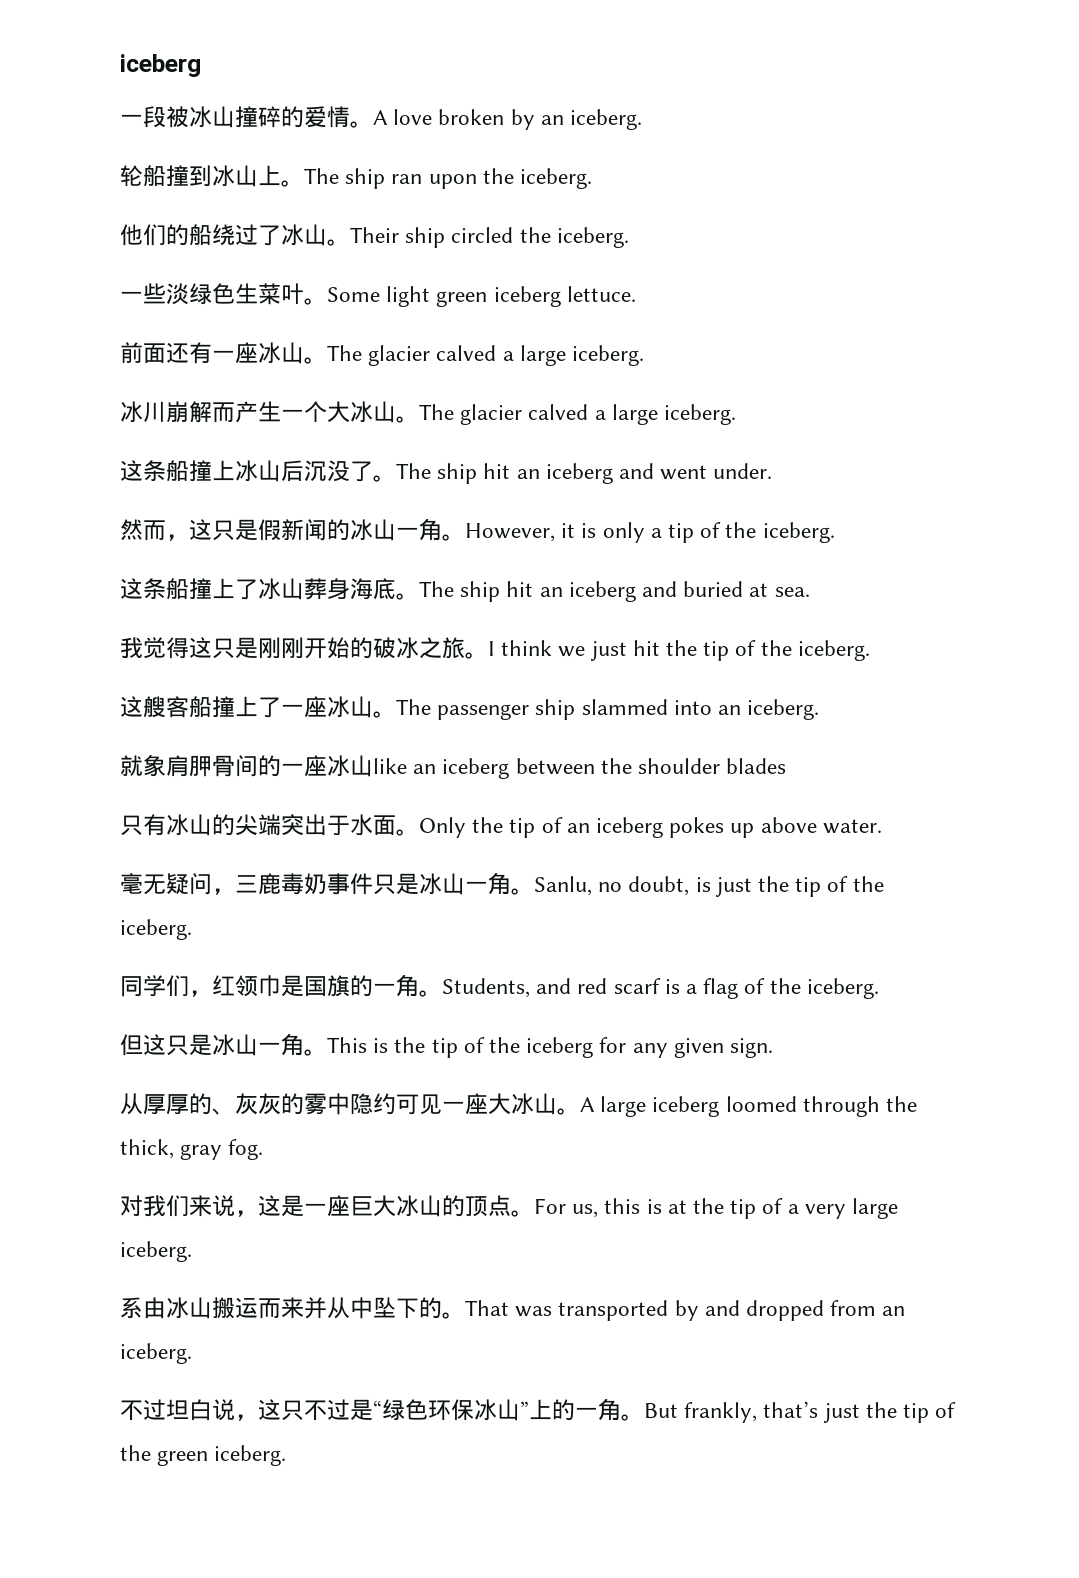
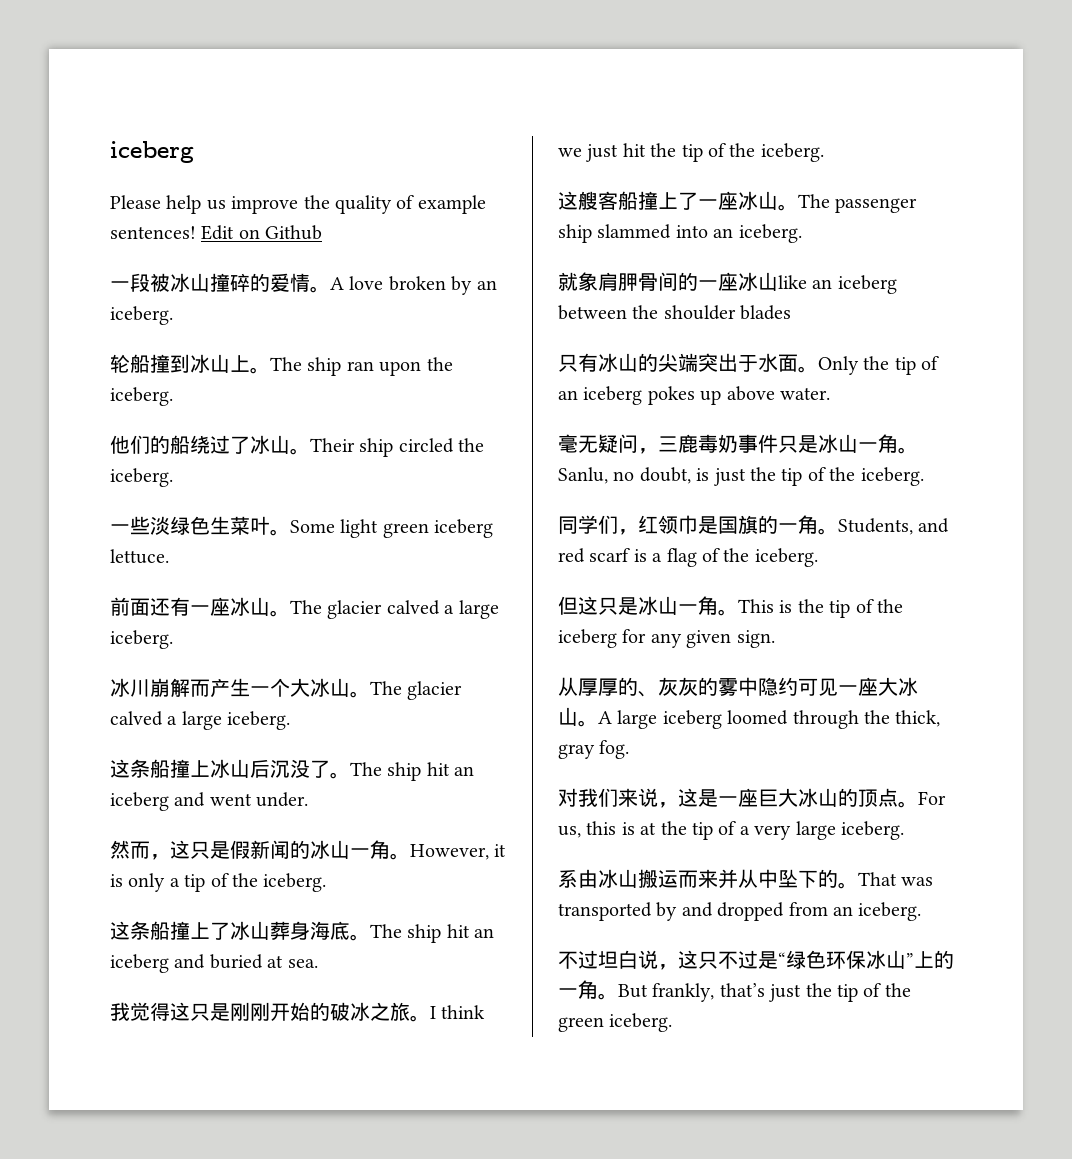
[120,54,201,77] iceberg -> [110,141,194,163] [110,195,486,214] [110,225,323,240] iceberg // Please help us improve the quality of example sentences! Edit on Github

